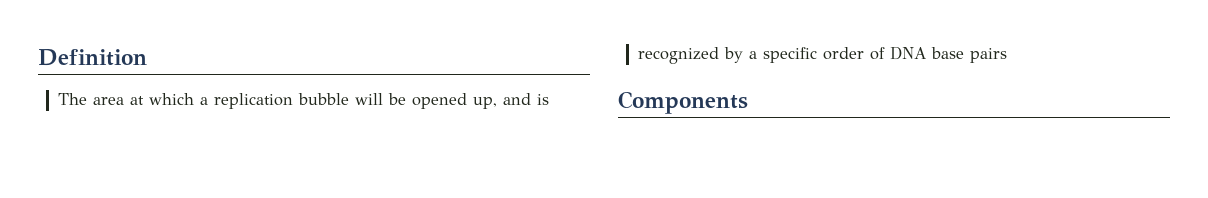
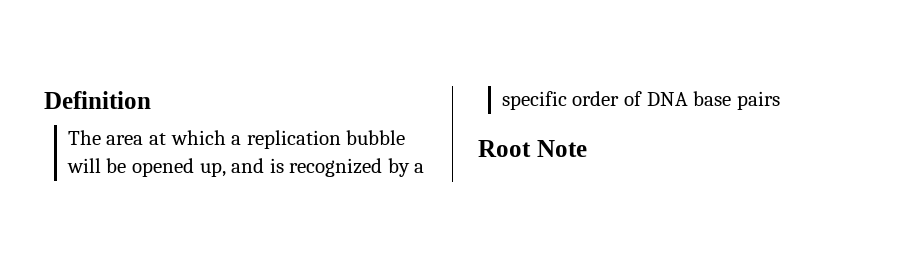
[618,91,748,114] Components -> [478,140,587,157] Root Note

